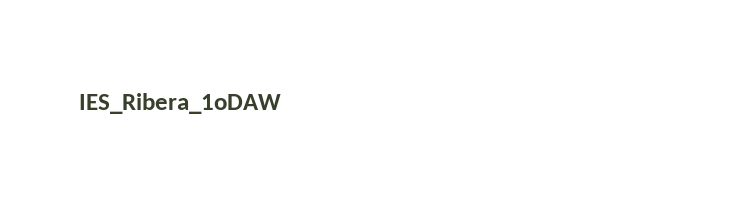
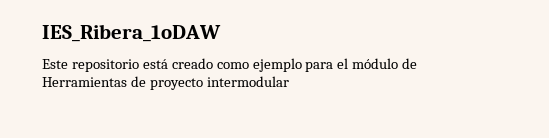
(281, 103) none -> [42,58,418,72] [42,76,289,90] // Este repositorio está creado como ejemplo para el módulo de Herramientas de proyecto intermodular

